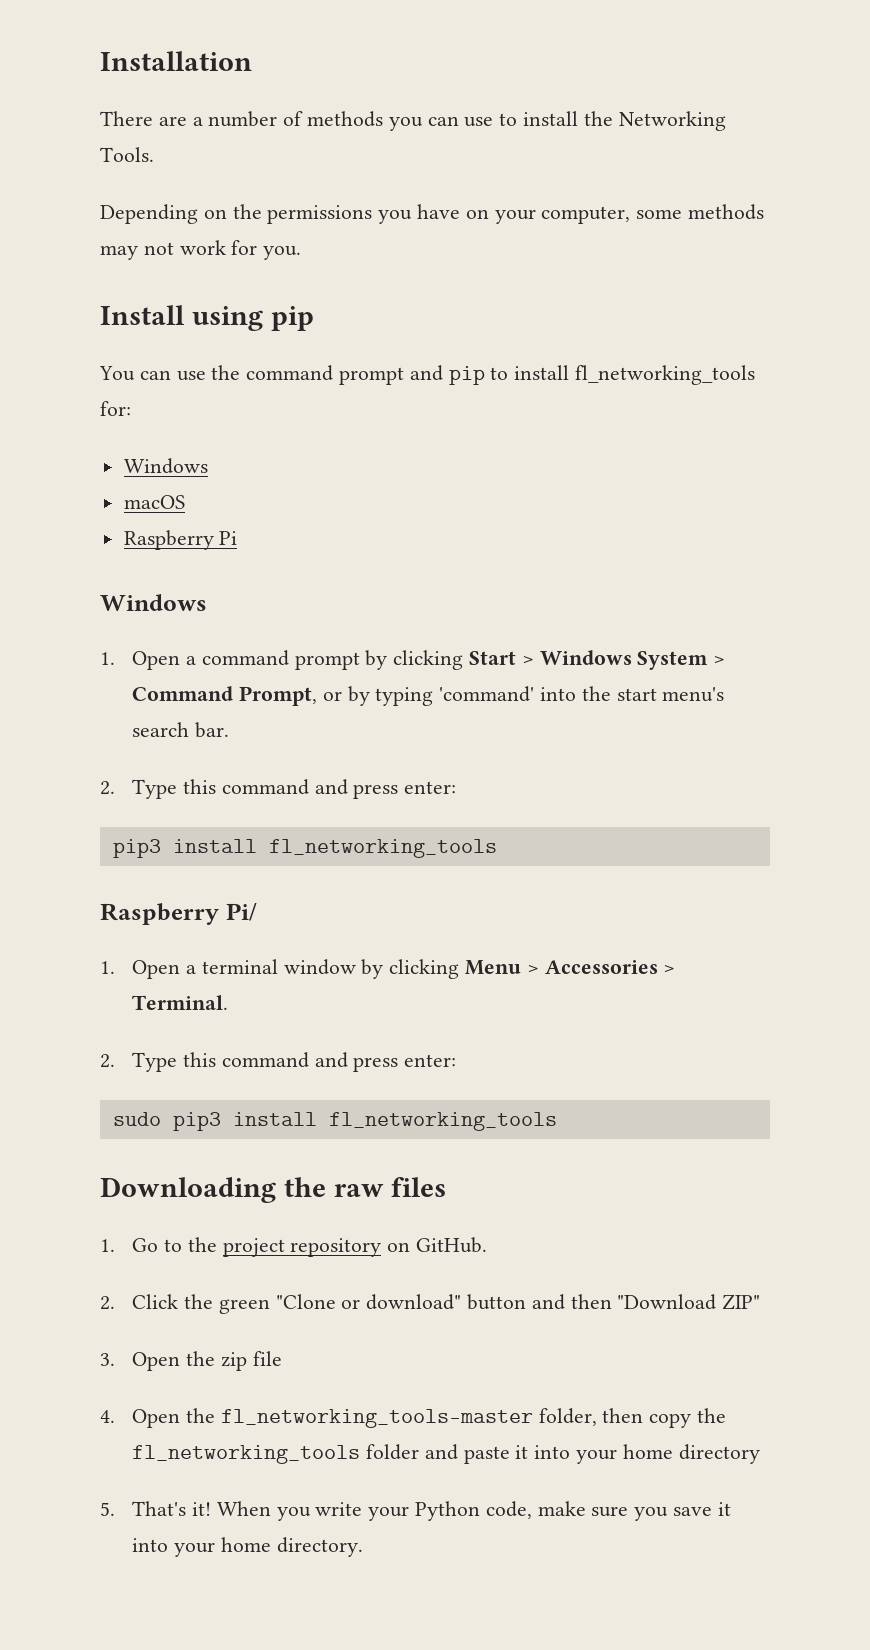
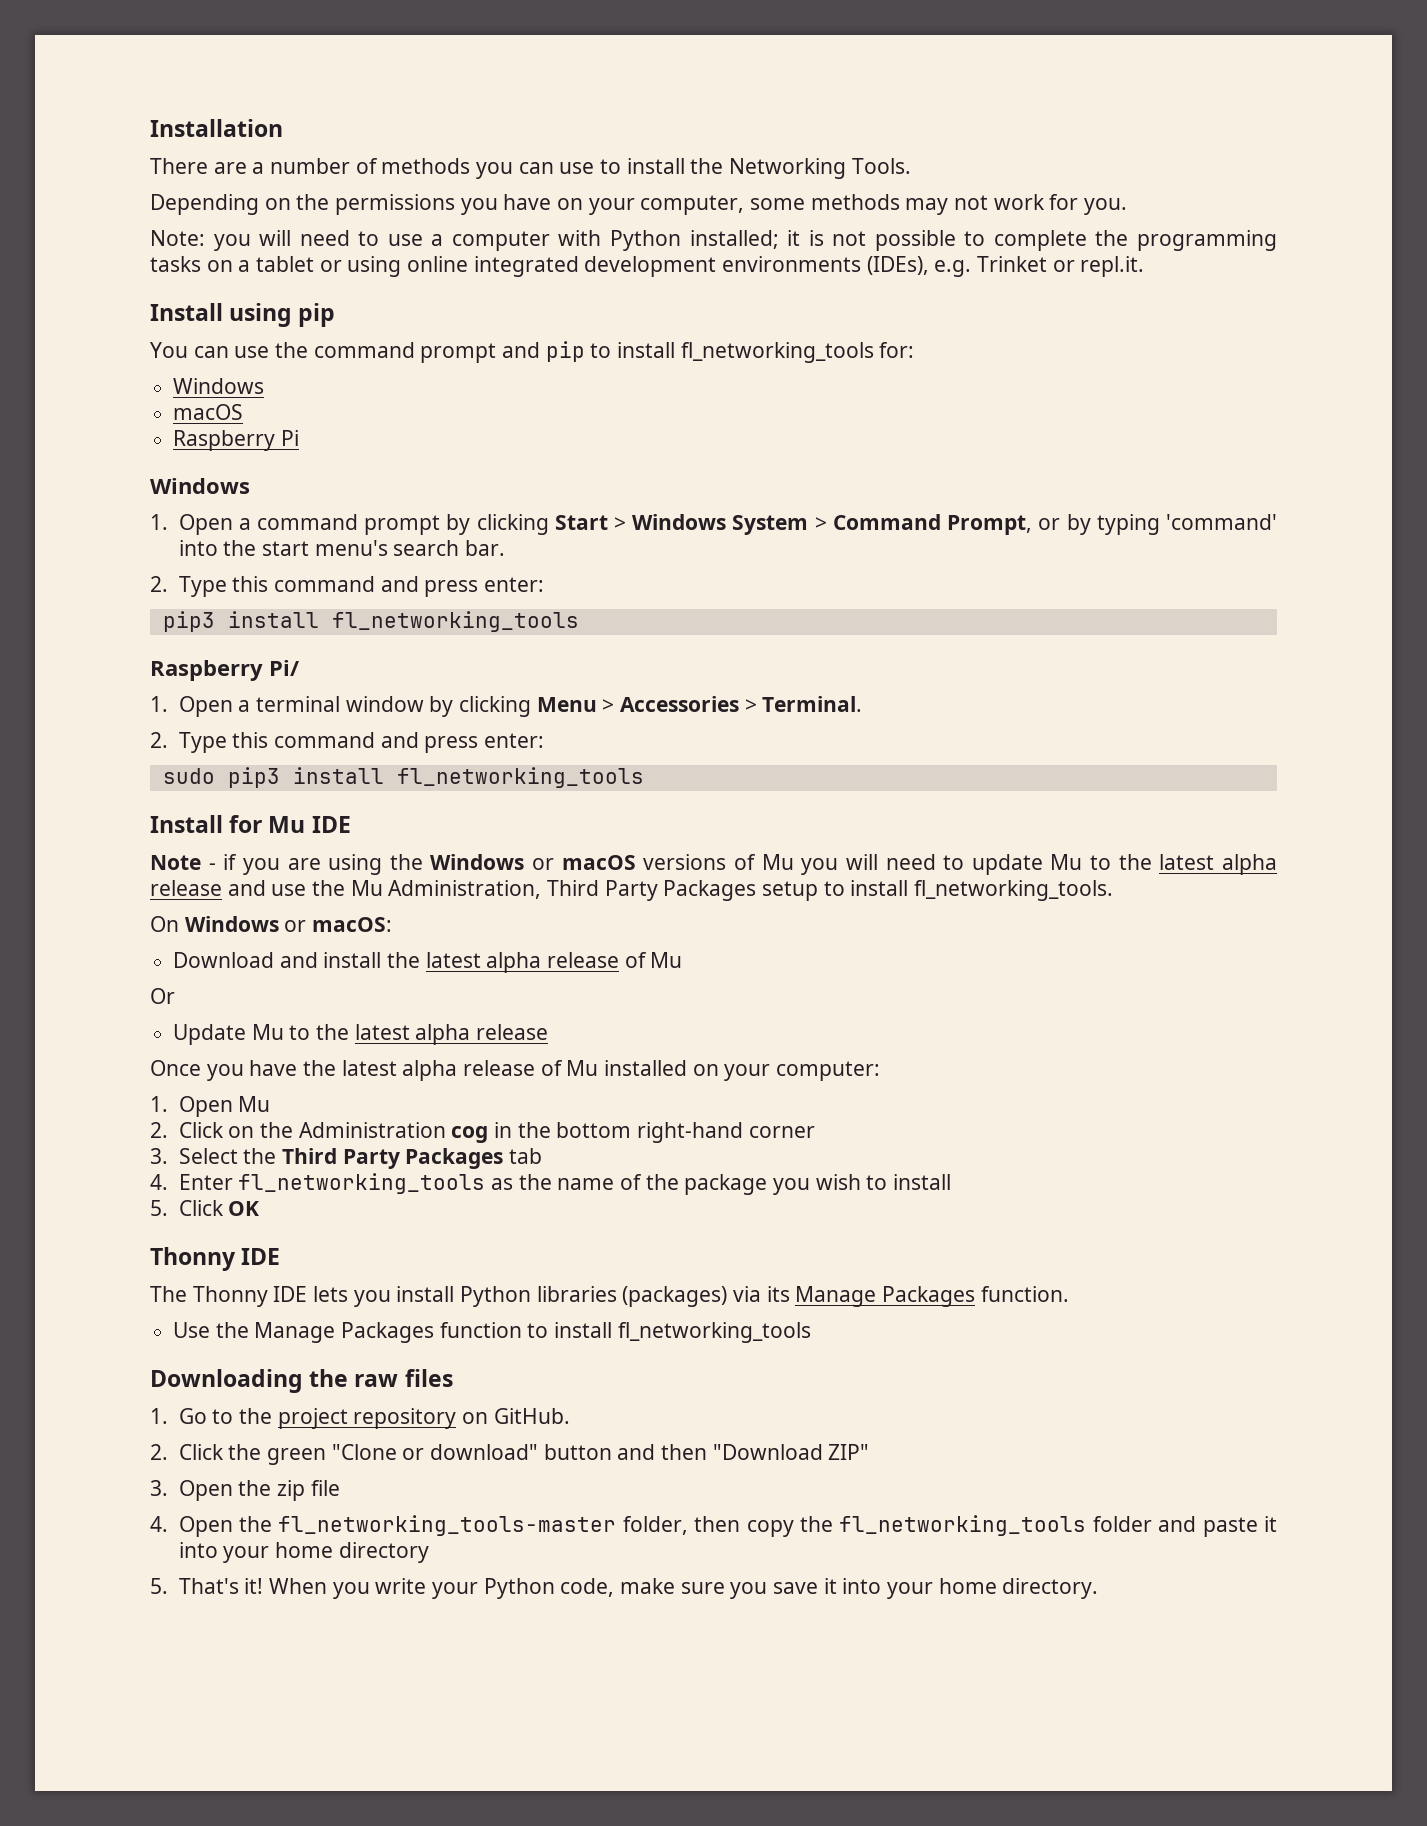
(302, 253) none -> [150,230,1277,251] [150,256,1145,277] // Note: you will need to use a computer with Python installed; it is not possible to complete the programming tasks on a tablet or using online integrated development environments (IDEs), e.g. Trinket or repl.it.
(557, 1121) none -> [150,815,351,833] [150,854,1277,875] [150,880,1114,901] [150,916,393,932] [173,952,683,973] [150,988,175,1004] [173,1024,549,1045] [150,1060,881,1081] [150,1096,271,1117] [150,1122,815,1143] [150,1148,542,1169] [150,1173,951,1195] [150,1200,260,1216] [150,1247,281,1271] [150,1286,1069,1307] [173,1322,811,1343] // Install for Mu IDE // Note - if you are using the Windows or macOS versions of Mu you will need to update Mu to the latest alpha release and use the Mu Administration, Third Party Packages setup to install fl_networking_tools. // On Windows or macOS: // Download and install the latest alpha release of Mu // Or // Update Mu to the latest alpha release // Once you have the latest alpha release of Mu installed on your computer: // 1. Open Mu // 2. Click on the Administration cog in the bottom right-hand corner // 3. Select the Third Party Packages tab // 4. Enter fl_networking_tools as the name of the package you wish to install // 5. Click OK // Thonny IDE // The Thonny IDE lets you install Python libraries (packages) via its Manage Packages function. // Use the Manage Packages function to install fl_networking_tools

